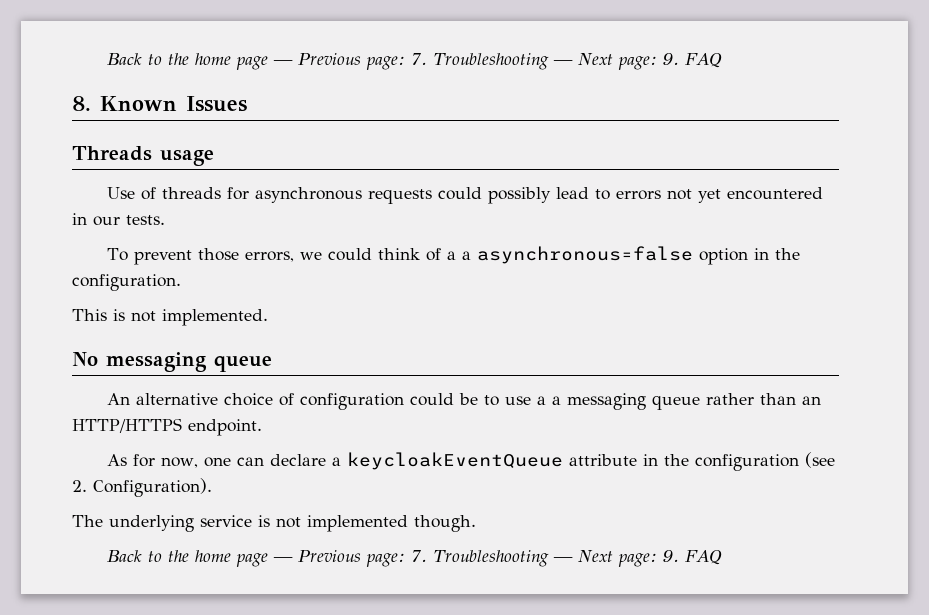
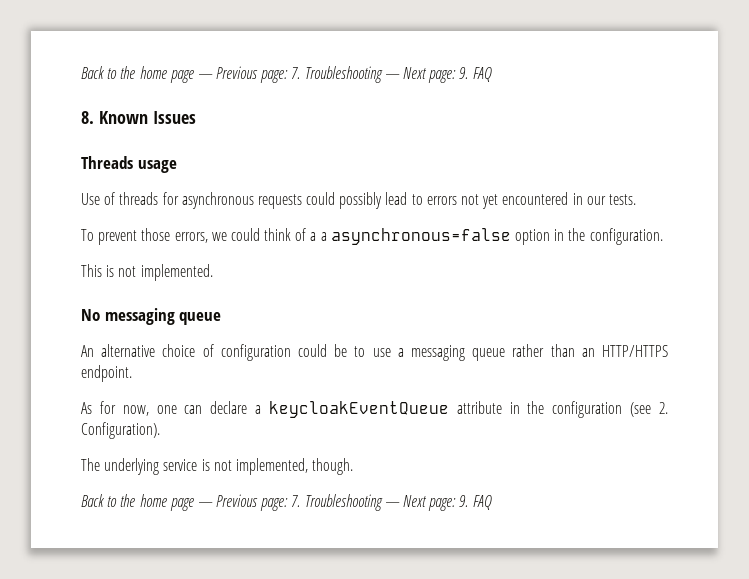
[551,396,561,405] a -> (404, 352) none
[307,515,408,532] implemented -> [235,458,308,475] implemented,

